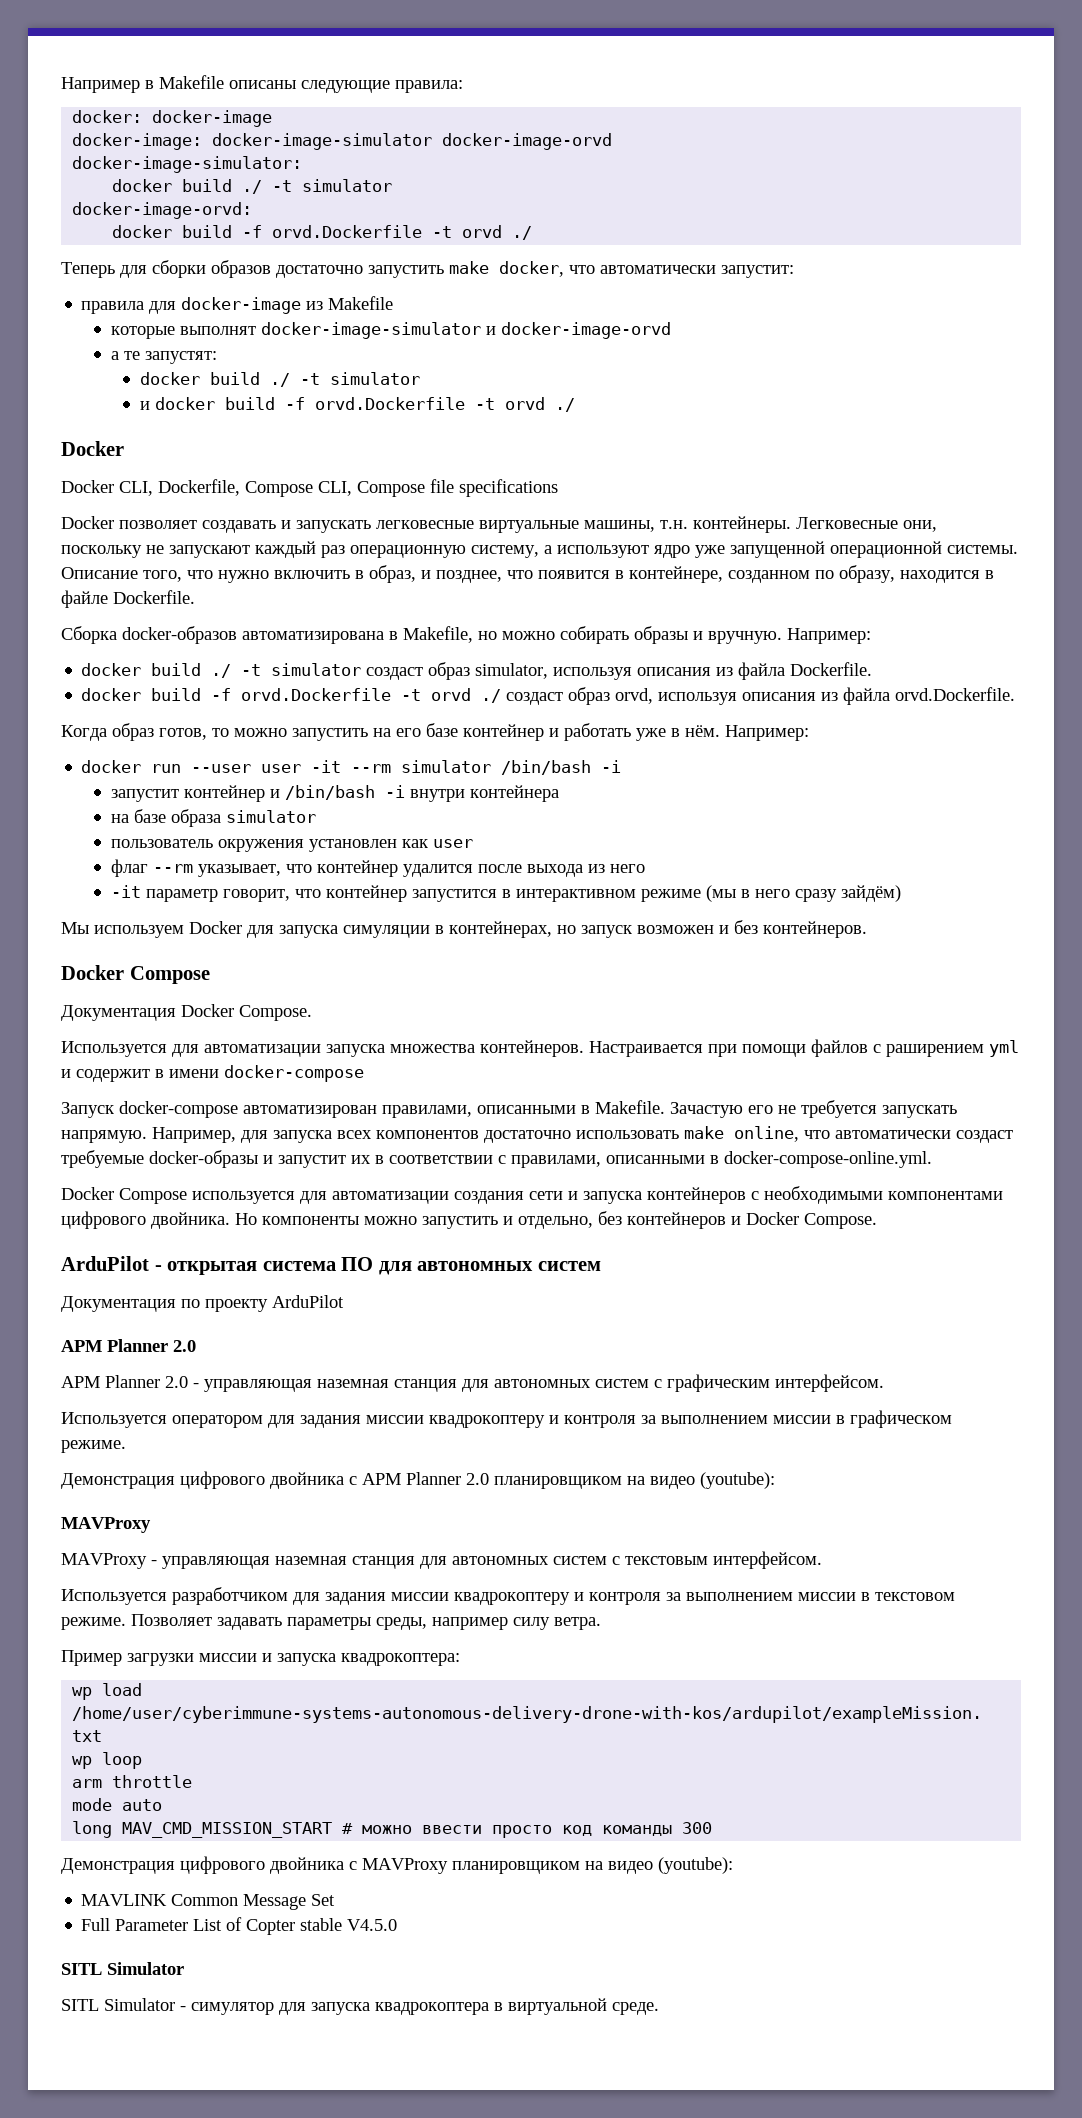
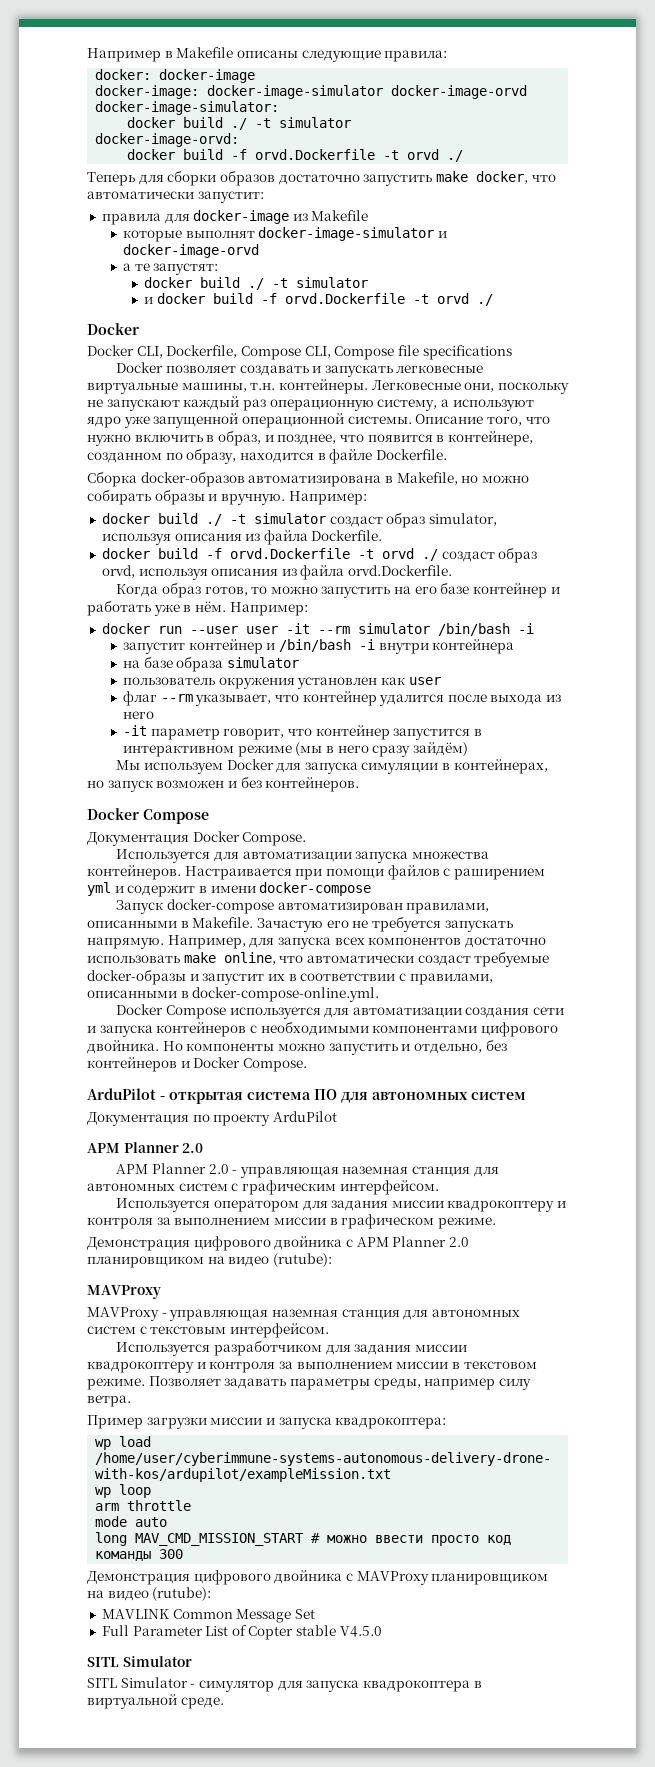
[700,1472,775,1489] (youtube): -> [272,1253,332,1267] (rutube):
[658,1857,733,1874] (youtube): -> [152,1587,212,1601] (rutube):

